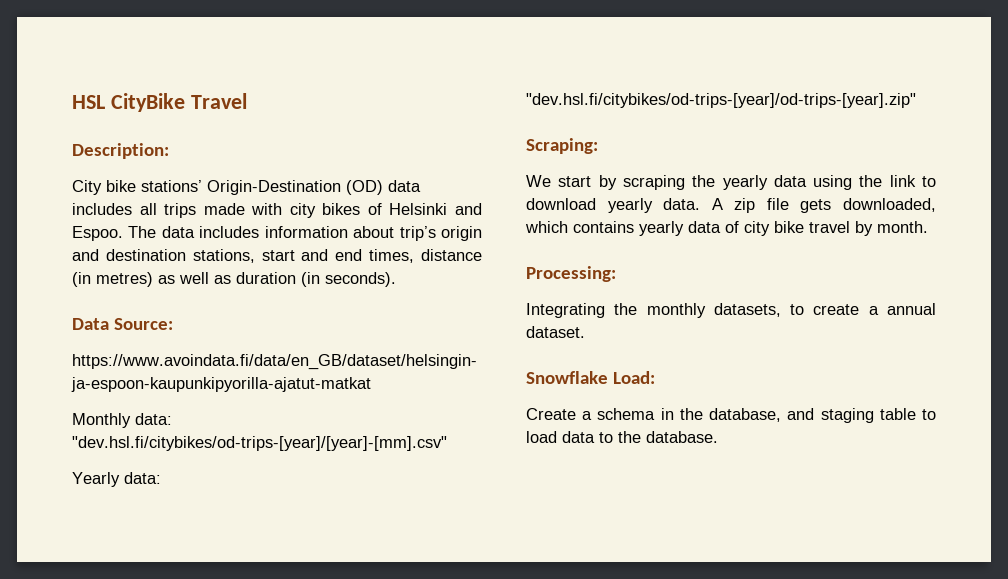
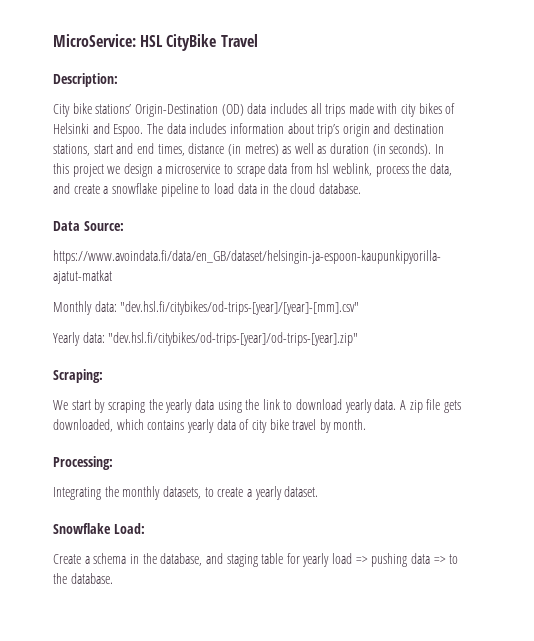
(72, 102) none -> [53,34,136,47] MicroService:
(396, 279) none -> [435,144,445,154] [53,163,453,177] [53,183,362,197] In this project we design a microservice to scrape data from hsl weblink, process the data, and create a snowflake pipeline to load data in the cloud database.
[887,303,936,315] annual -> [254,486,282,500] yearly
[922,409,936,420] [526,431,595,443] to load data -> [286,553,446,567] for yearly load => pushing data =>

